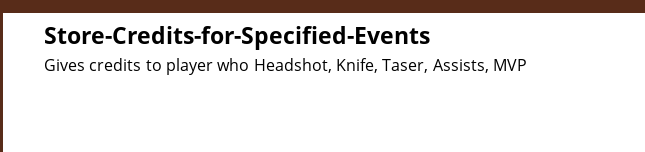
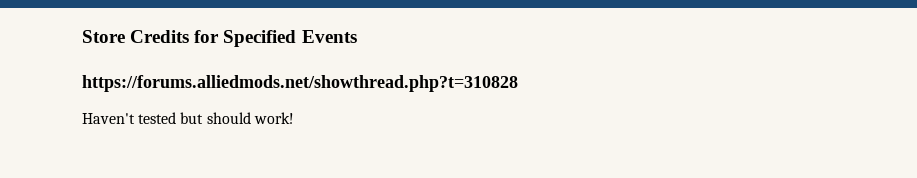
[44,26,430,50] [44,58,527,75] Store-Credits-for-Specified-Events // Gives credits to player who Headshot, Knife, Taser, Assists, MVP -> [82,30,357,47] [82,75,518,92] [82,112,294,124] Store Credits for Specified Events // https://forums.alliedmods.net/showthread.php?t=310828 // Haven't tested but should work!

